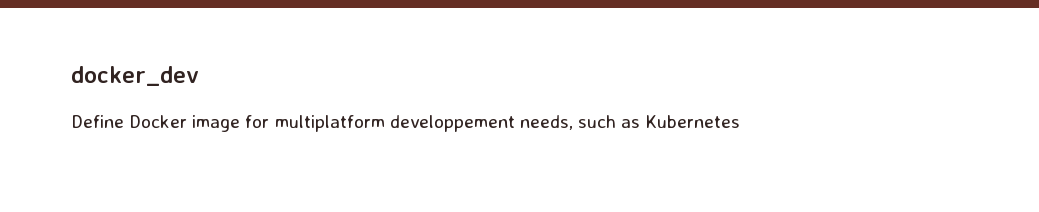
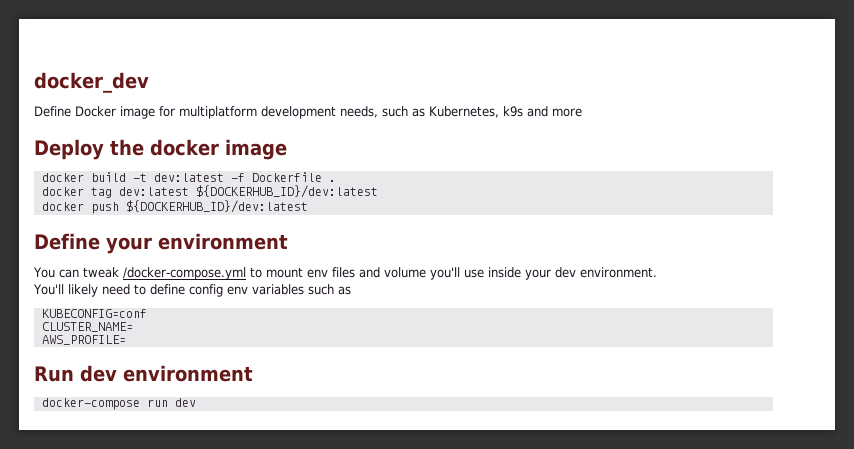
[389,115,515,132] developpement -> [261,106,336,119] development
[645,115,741,128] Kubernetes -> [429,106,582,118] [34,139,287,160] [41,172,336,182] [41,185,378,198] [41,200,308,214] [34,233,288,254] [33,267,657,280] [33,284,351,297] [41,309,147,318] [41,322,133,332] [41,335,126,345] [34,365,253,382] [41,398,196,410] Kubernetes, k9s and more // Deploy the docker image // docker build -t dev:latest -f Dockerfile . // docker tag dev:latest ${DOCKERHUB_ID}/dev:latest // docker push ${DOCKERHUB_ID}/dev:latest // Define your environment // You can tweak /docker-compose.yml to mount env files and volume you'll use inside your dev environment. // You'll likely need to define config env variables such as // KUBECONFIG=conf // CLUSTER_NAME= // AWS_PROFILE= // Run dev environment // docker-compose run dev

